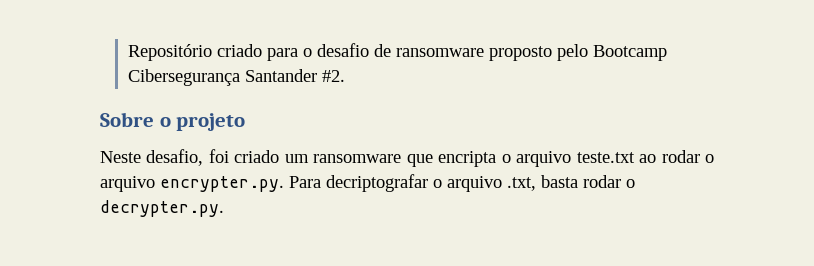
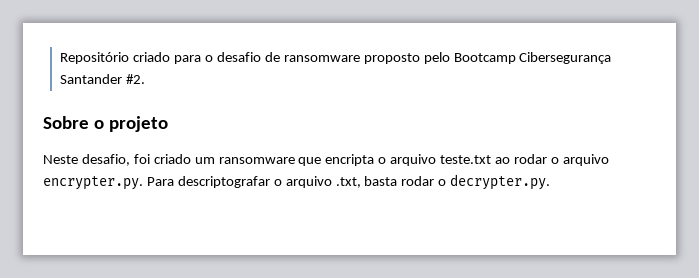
[326,174,428,192] decriptografar -> [177,176,270,188] descriptografar

